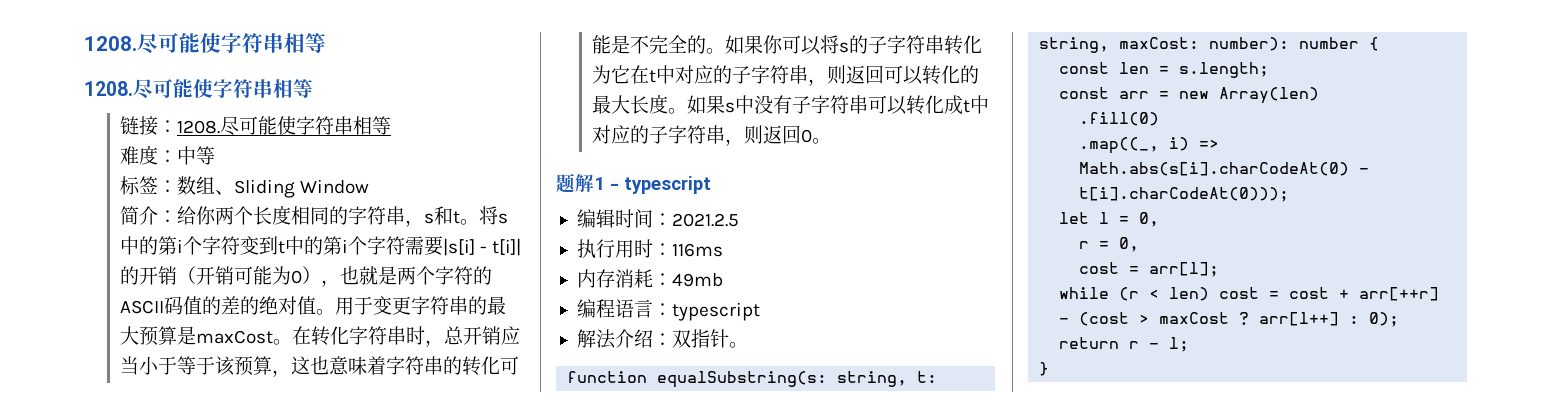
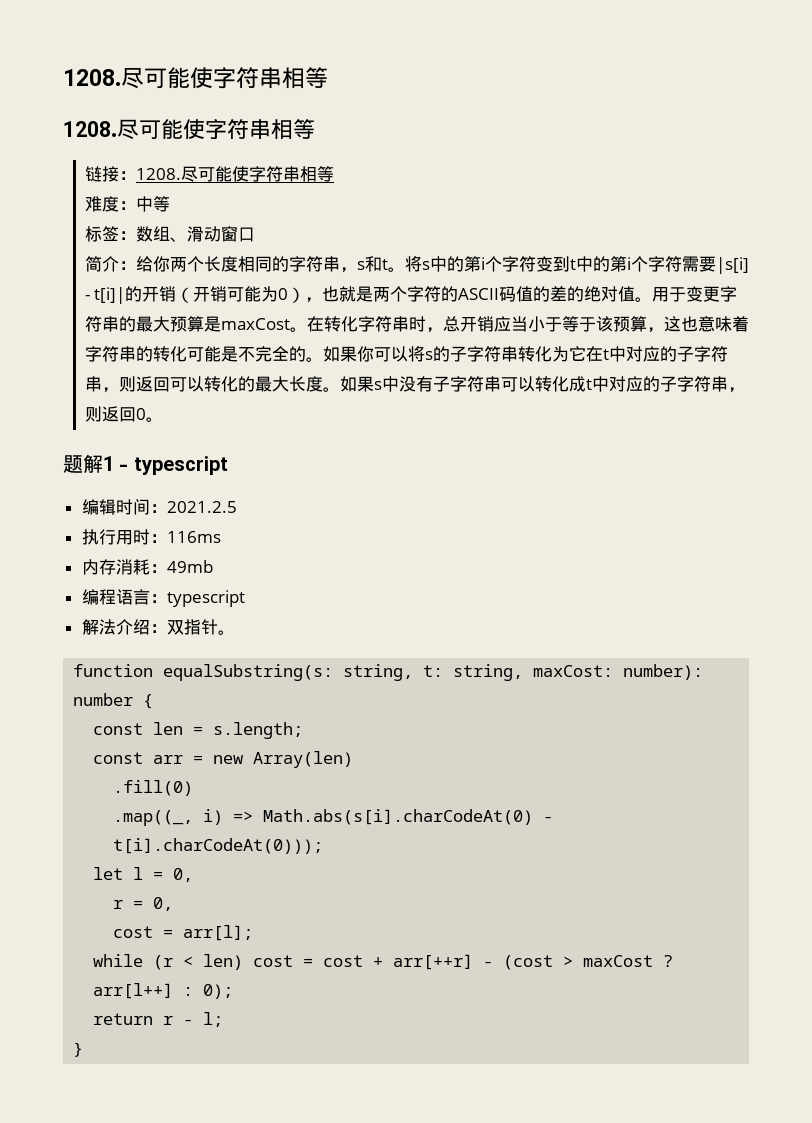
[234,179,370,198] Sliding Window -> [186,226,255,242] 滑动窗口

